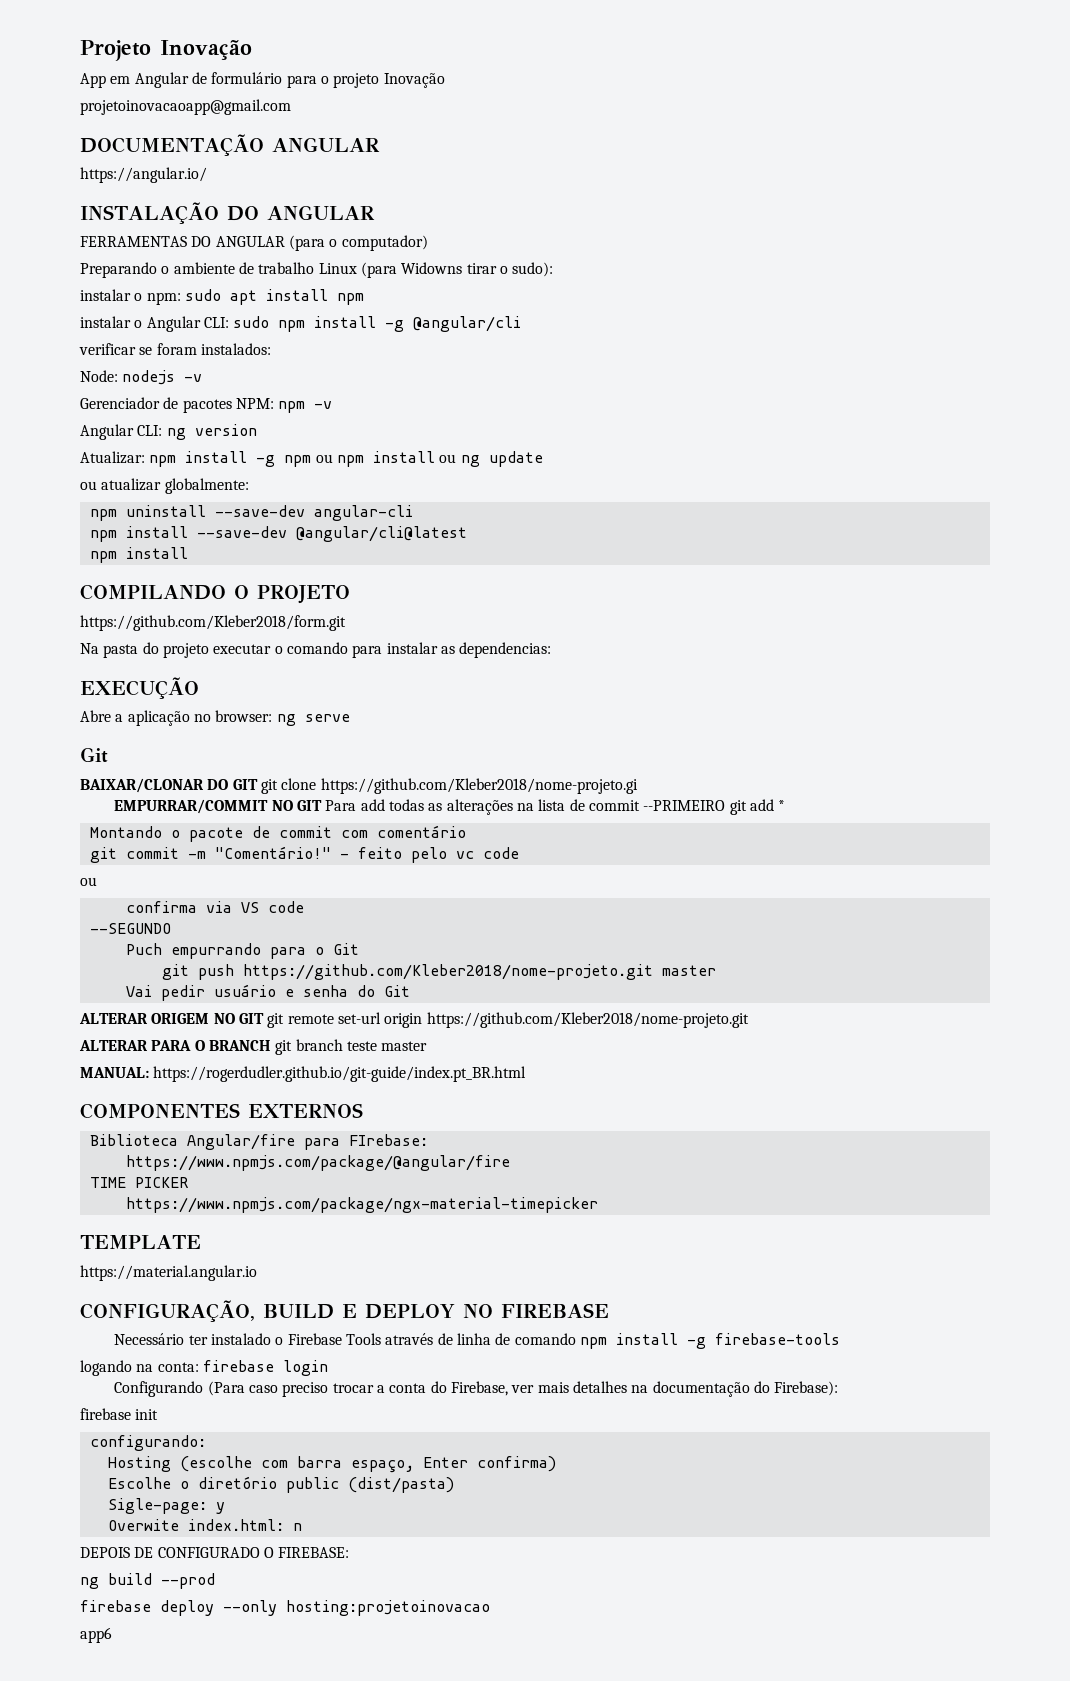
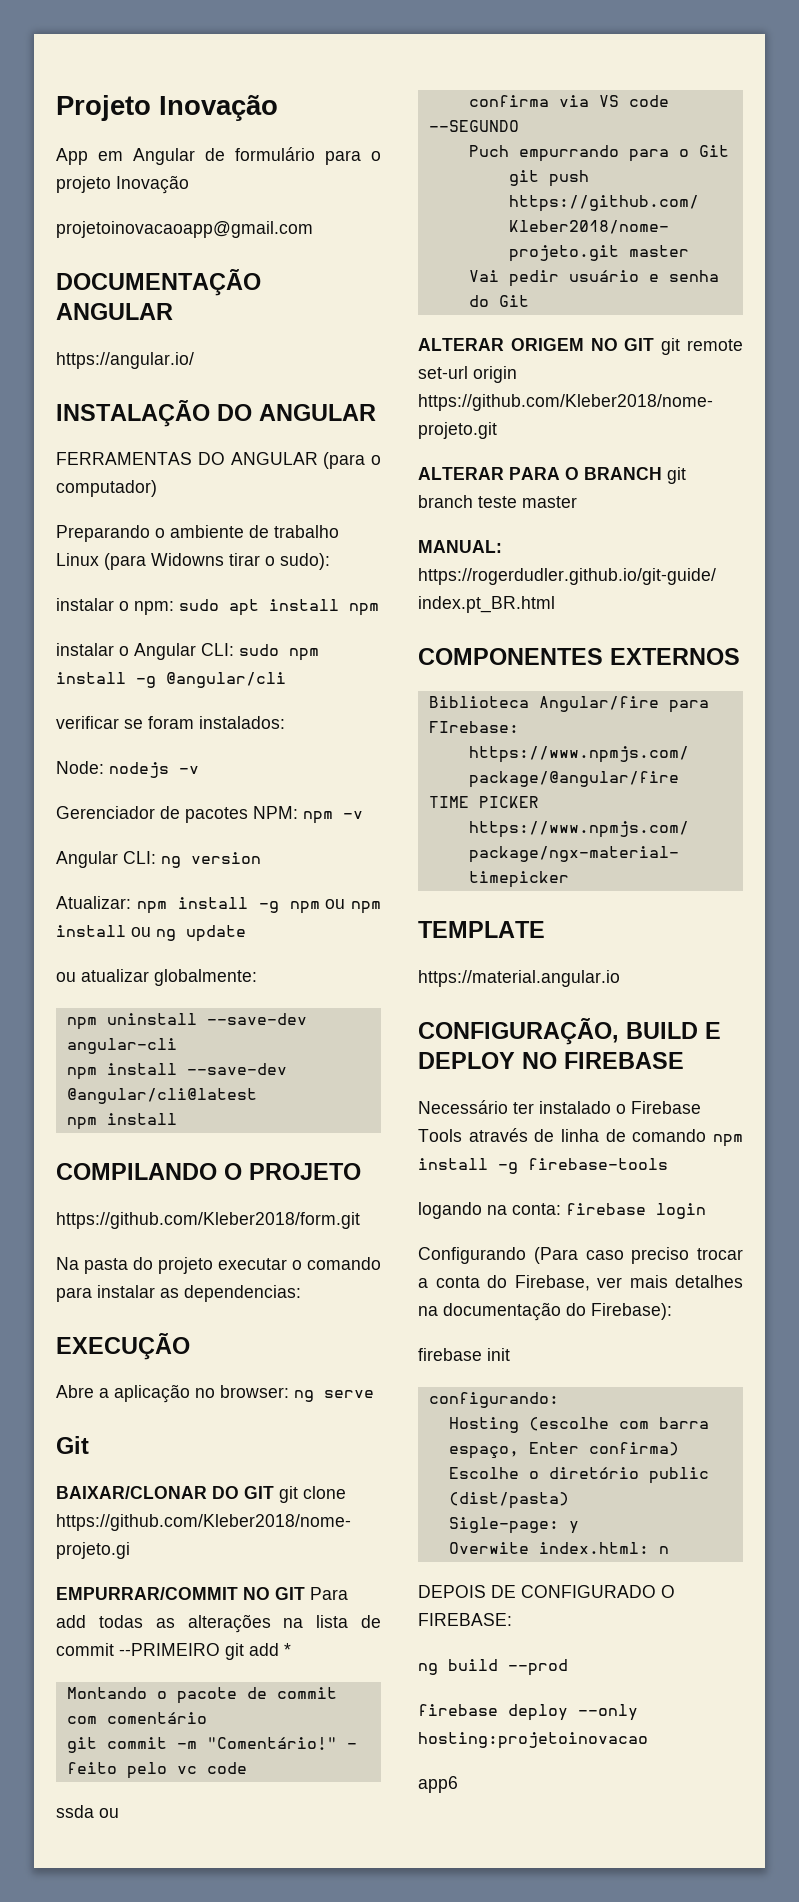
(519, 853) none -> [56,1805,94,1818] ssda

